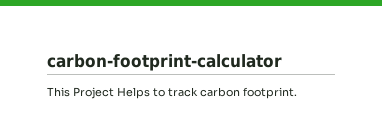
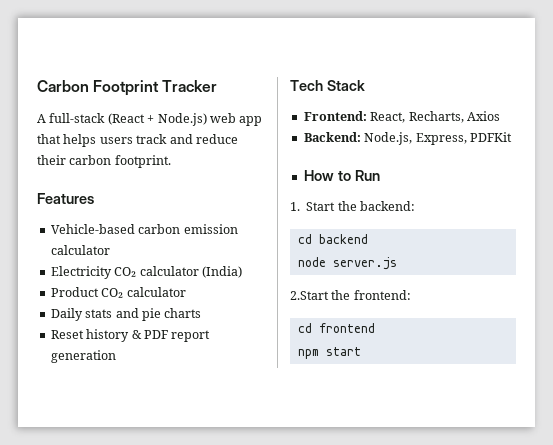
[47,54,282,71] [47,87,297,99] carbon-footprint-calculator // This Project Helps to track carbon footprint. -> [37,80,218,96] [37,113,263,126] [37,134,238,147] [37,155,171,168] [37,193,94,204] [50,224,238,234] [50,245,110,255] [50,266,242,279] [50,287,186,298] [50,308,202,321] [50,329,211,342] [50,350,116,363] [290,80,365,91] [303,111,500,123] [303,132,512,145] [303,170,380,181] [290,201,416,211] [297,234,368,244] [297,257,397,270] [290,290,411,300] [297,323,375,333] [297,347,361,359] Carbon Footprint Tracker // A full-stack (React + Node.js) web app that helps users track and reduce their carbon footprint. // Features // Vehicle-based carbon emission calculator // Electricity CO₂ calculator (India) // Product CO₂ calculator // Daily stats and pie charts // Reset history & PDF report generation // Tech Stack // Frontend: React, Recharts, Axios // Backend: Node.js, Express, PDFKit // How to Run // 1. Start the backend: // cd backend // node server.js // 2.Start the frontend: // cd frontend // npm start

